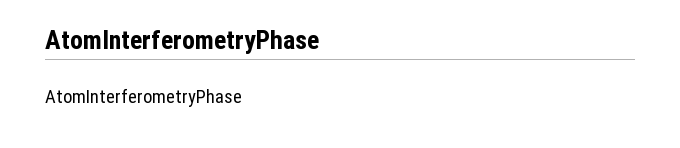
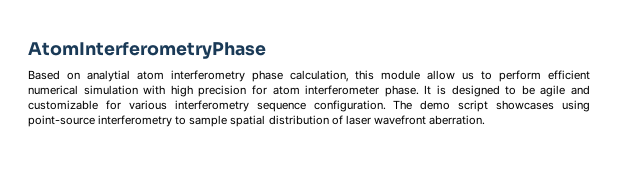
[45,88,242,107] AtomInterferometryPhase -> [28,70,590,82] [28,85,591,97] [28,100,590,112] [28,115,485,127] Based on analytial atom interferometry phase calculation, this module allow us to perform efficient numerical simulation with high precision for atom interferometer phase. It is designed to be agile and customizable for various interferometry sequence configuration. The demo script showcases using point-source interferometry to sample spatial distribution of laser wavefront aberration.

